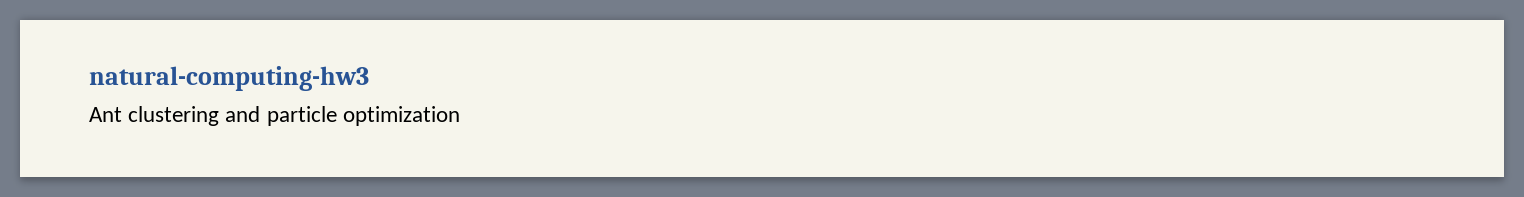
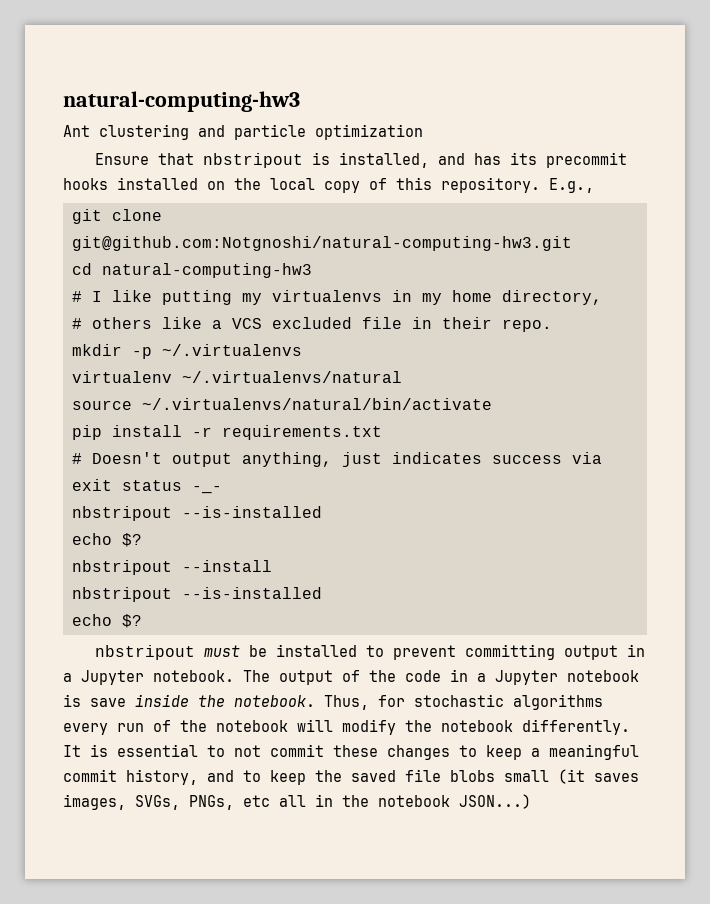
(460, 116) none -> [95,152,628,168] [63,177,594,193] [71,209,162,224] [71,236,572,251] [71,263,312,278] [71,290,602,305] [71,317,552,332] [71,344,302,359] [71,371,402,383] [71,398,492,410] [71,425,382,440] [71,452,602,467] [71,479,222,494] [71,506,322,521] [71,533,142,547] [71,560,272,575] [71,587,322,602] [71,614,142,628] [95,644,646,660] [63,669,639,685] [63,694,603,710] [63,719,630,735] [63,744,639,760] [63,769,639,785] [63,794,531,810] // Ensure that nbstripout is installed, and has its precommit hooks installed on the local copy of this repository. E.g., // git clone git@github.com:Notgnoshi/natural-computing-hw3.git // cd natural-computing-hw3 // # I like putting my virtualenvs in my home directory, // # others like a VCS excluded file in their repo. // mkdir -p ~/.virtualenvs // virtualenv ~/.virtualenvs/natural // source ~/.virtualenvs/natural/bin/activate // pip install -r requirements.txt // # Doesn't output anything, just indicates success via exit status -_- // nbstripout --is-installed // echo $? // nbstripout --install // nbstripout --is-installed // echo $? // nbstripout must be installed to prevent committing output in a Jupyter notebook. The output of the code in a Jupyter notebook is save inside the notebook. Thus, for stochastic algorithms every run of the notebook will modify the notebook differently. It is essential to not commit these changes to keep a meaningful commit history, and to keep the saved file blobs small (it saves images, SVGs, PNGs, etc all in the notebook JSON...)

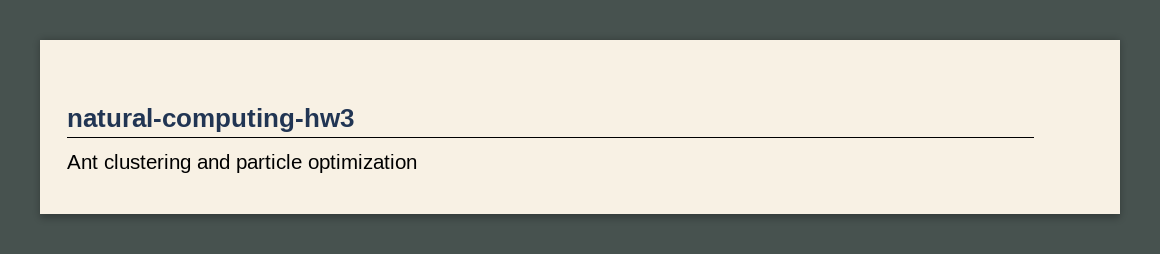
[95,152,628,168] [63,177,594,193] [71,209,162,224] [71,236,572,251] [71,263,312,278] [71,290,602,305] [71,317,552,332] [71,344,302,359] [71,371,402,383] [71,398,492,410] [71,425,382,440] [71,452,602,467] [71,479,222,494] [71,506,322,521] [71,533,142,547] [71,560,272,575] [71,587,322,602] [71,614,142,628] [95,644,646,660] [63,669,639,685] [63,694,603,710] [63,719,630,735] [63,744,639,760] [63,769,639,785] [63,794,531,810] // Ensure that nbstripout is installed, and has its precommit hooks installed on the local copy of this repository. E.g., // git clone git@github.com:Notgnoshi/natural-computing-hw3.git // cd natural-computing-hw3 // # I like putting my virtualenvs in my home directory, // # others like a VCS excluded file in their repo. // mkdir -p ~/.virtualenvs // virtualenv ~/.virtualenvs/natural // source ~/.virtualenvs/natural/bin/activate // pip install -r requirements.txt // # Doesn't output anything, just indicates success via exit status -_- // nbstripout --is-installed // echo $? // nbstripout --install // nbstripout --is-installed // echo $? // nbstripout must be installed to prevent committing output in a Jupyter notebook. The output of the code in a Jupyter notebook is save inside the notebook. Thus, for stochastic algorithms every run of the notebook will modify the notebook differently. It is essential to not commit these changes to keep a meaningful commit history, and to keep the saved file blobs small (it saves images, SVGs, PNGs, etc all in the notebook JSON...) -> (417, 163) none

